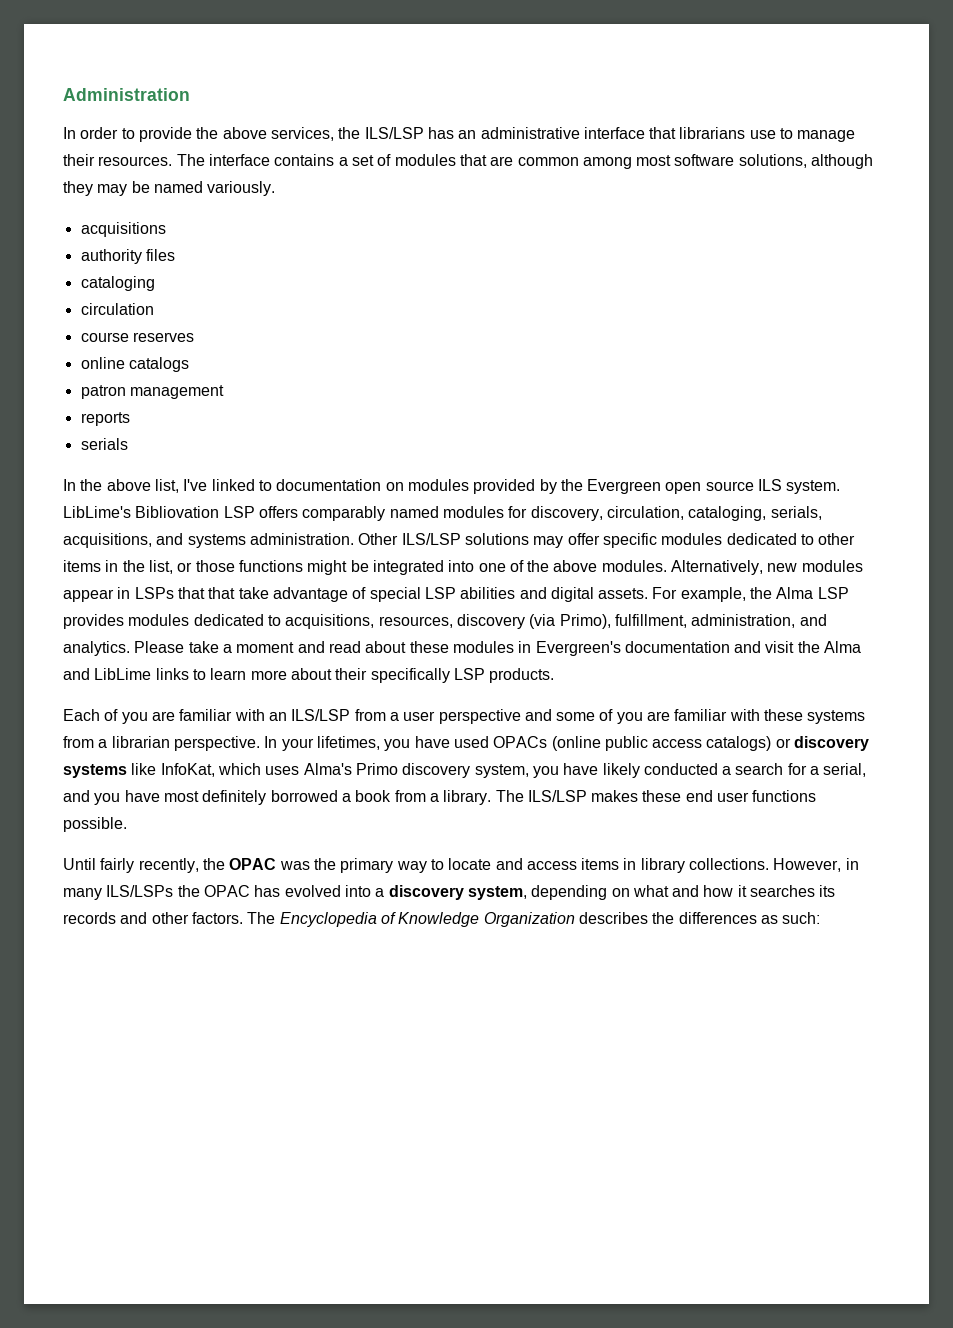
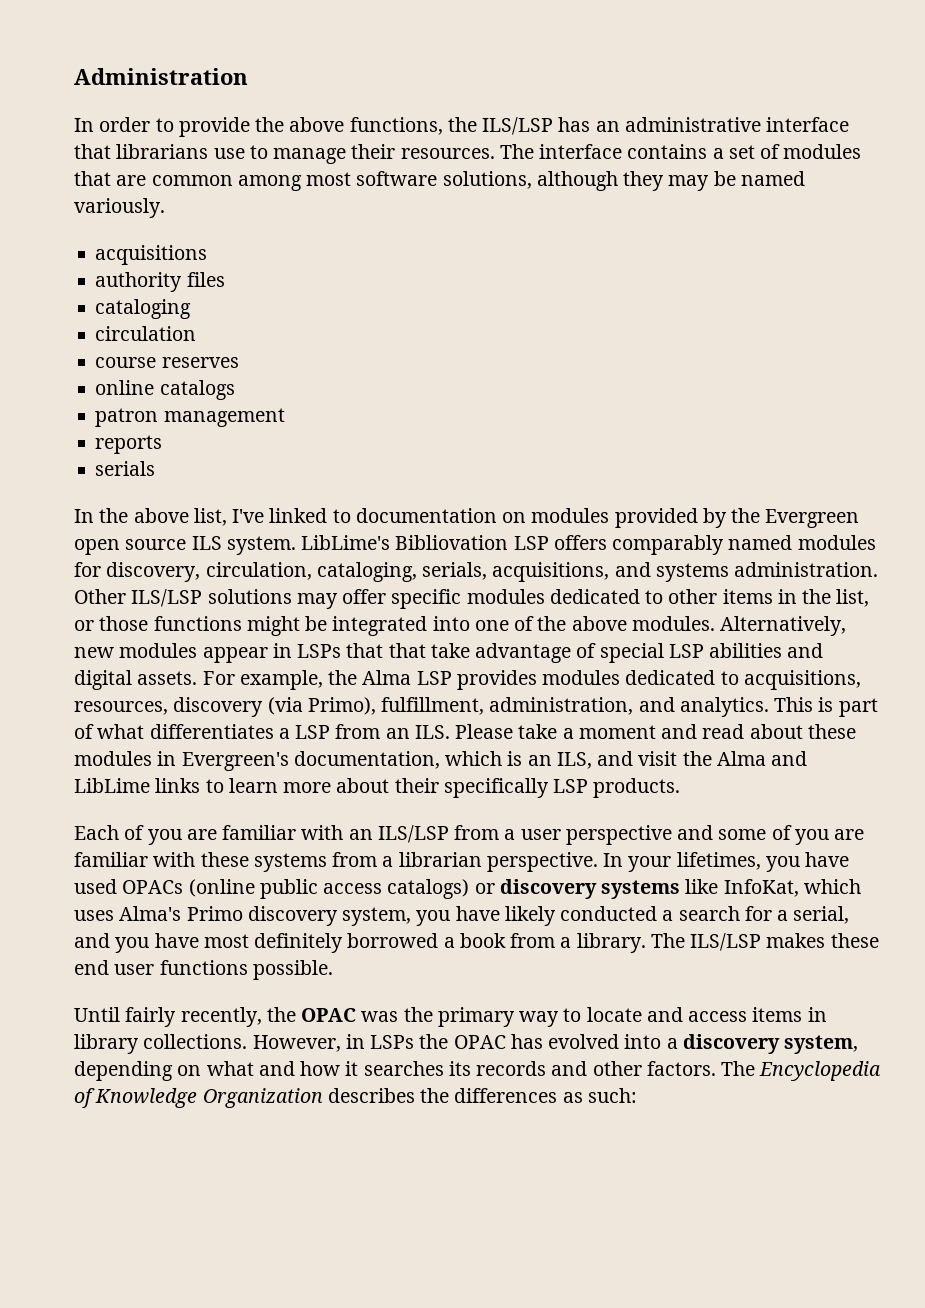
[270,127,334,141] services, -> [349,117,443,135] functions,
(130, 648) none -> [774,697,878,717] [74,724,450,739] This is part of what differentiates a LSP from an ILS.
[624,641,730,653] documentation -> [293,751,592,769] documentation, which is an ILS,
[63,885,174,900] many ILS/LSPs -> [370,1035,415,1049] LSPs

